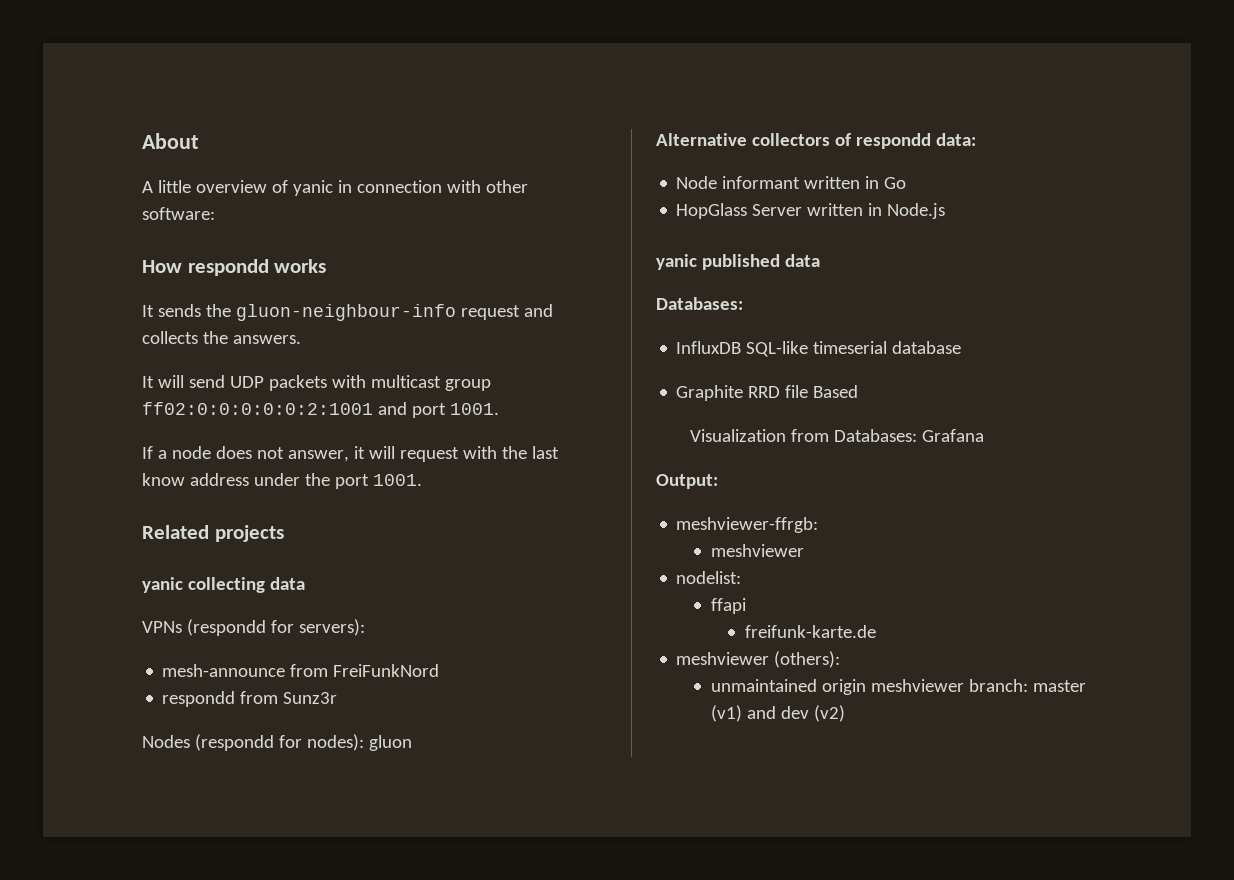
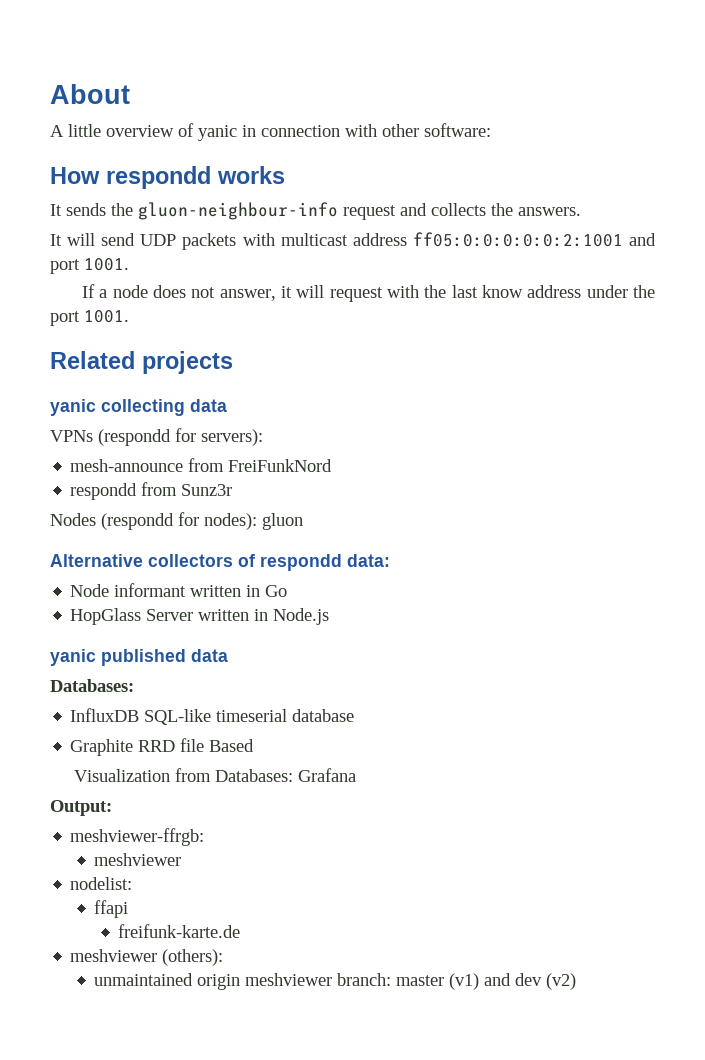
[444,379,491,391] [142,402,373,415] group ff02:0:0:0:0:0:2:1001 -> [352,232,623,247] address ff05:0:0:0:0:0:2:1001

